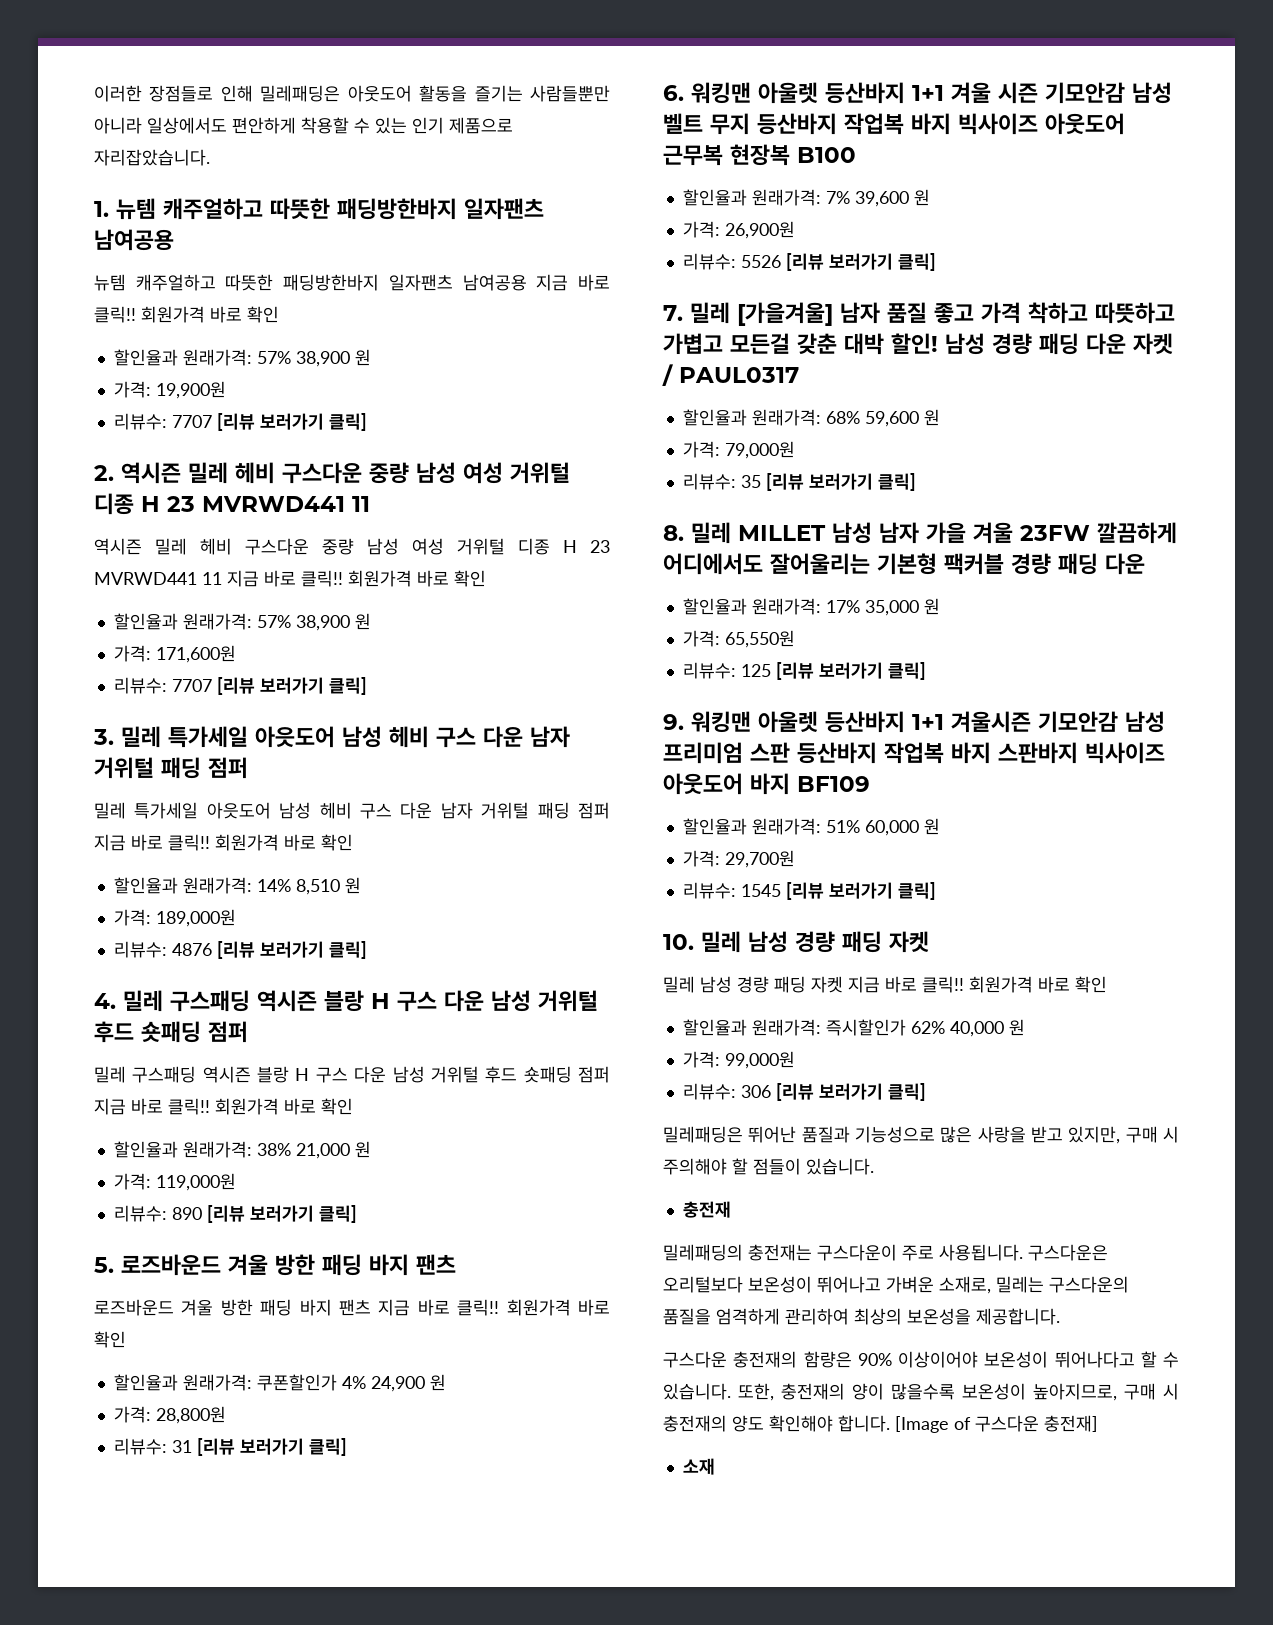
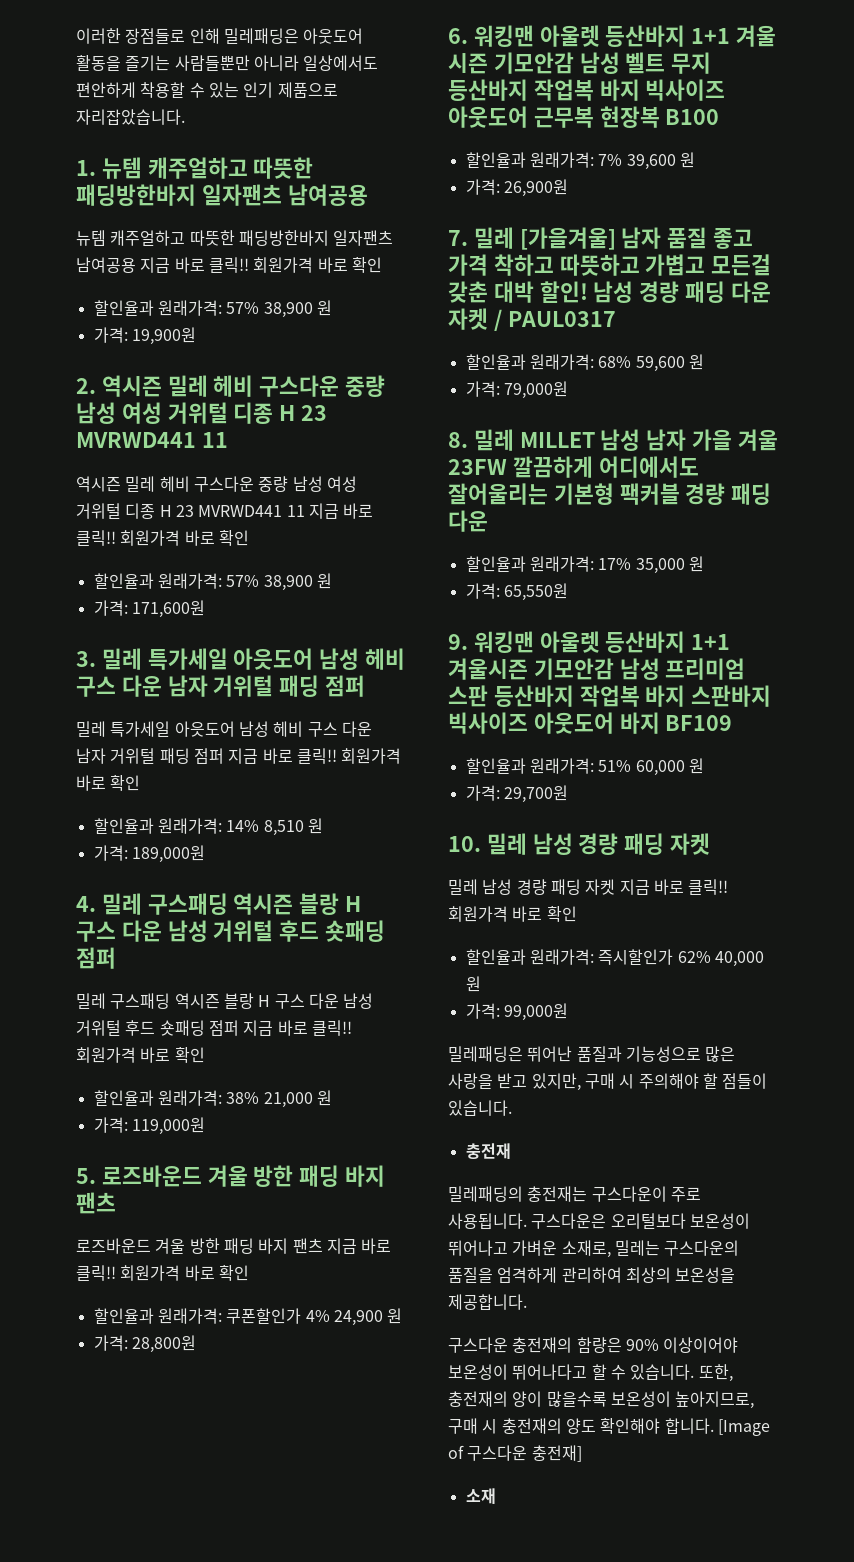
[113,413,367,431] // 리뷰수: 7707 [리뷰 보러가기 클릭] -> (196, 336) none
[113,677,367,695] // 리뷰수: 7707 [리뷰 보러가기 클릭] -> (205, 609) none
[113,941,367,959] // 리뷰수: 4876 [리뷰 보러가기 클릭] -> (205, 854) none
[113,1205,357,1223] // 리뷰수: 890 [리뷰 보러가기 클릭] -> (205, 1126) none
[113,1438,347,1456] // 리뷰수: 31 [리뷰 보러가기 클릭] -> (196, 1344) none
[682,253,936,271] // 리뷰수: 5526 [리뷰 보러가기 클릭] -> (568, 188) none
[682,473,916,491] // 리뷰수: 35 [리뷰 보러가기 클릭] -> (568, 390) none
[682,662,926,680] // 리뷰수: 125 [리뷰 보러가기 클릭] -> (568, 592) none
[682,882,936,900] // 리뷰수: 1545 [리뷰 보러가기 클릭] -> (568, 794) none
[682,1083,926,1101] // 리뷰수: 306 [리뷰 보러가기 클릭] -> (568, 1012) none

